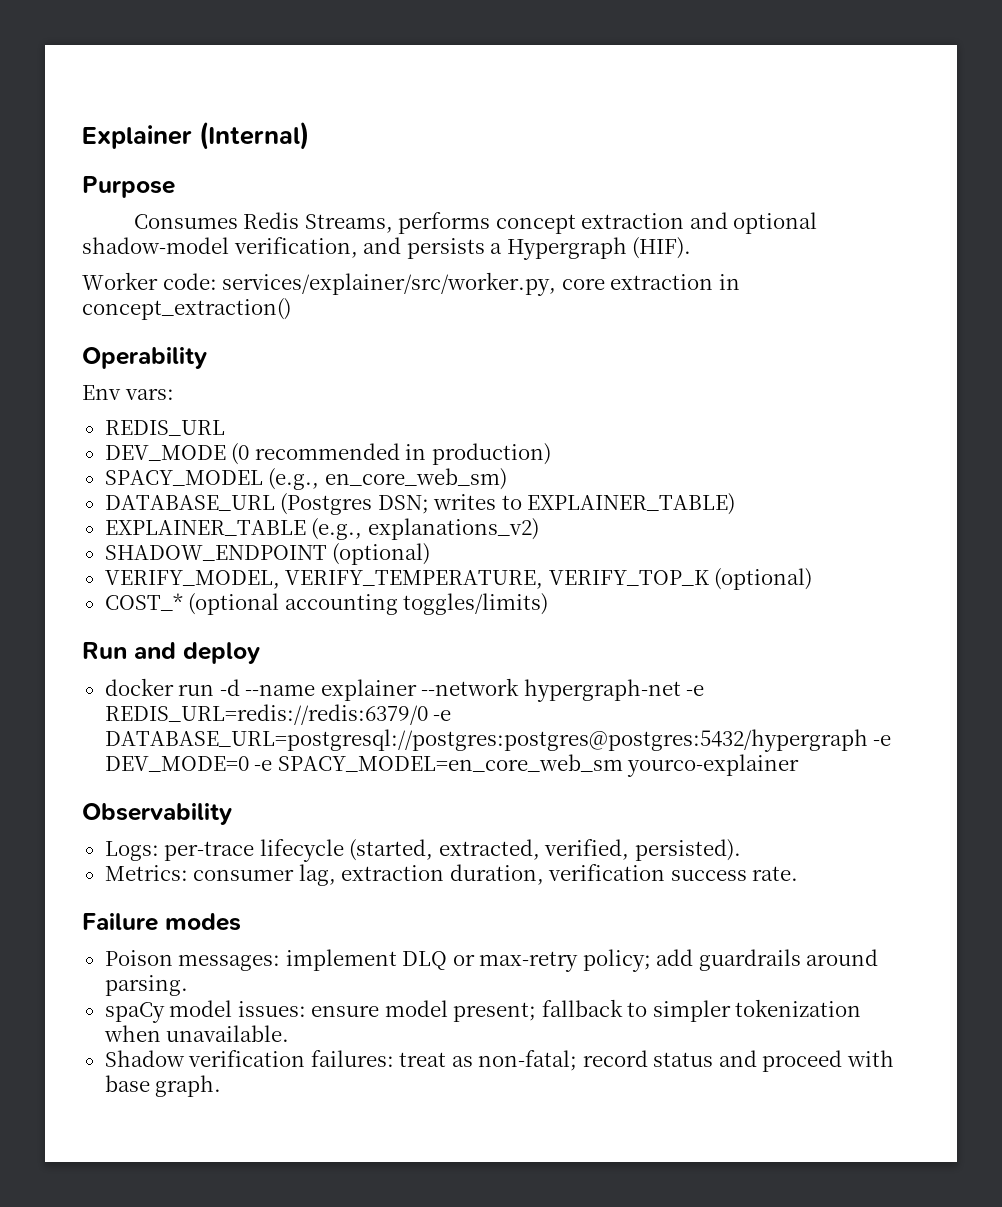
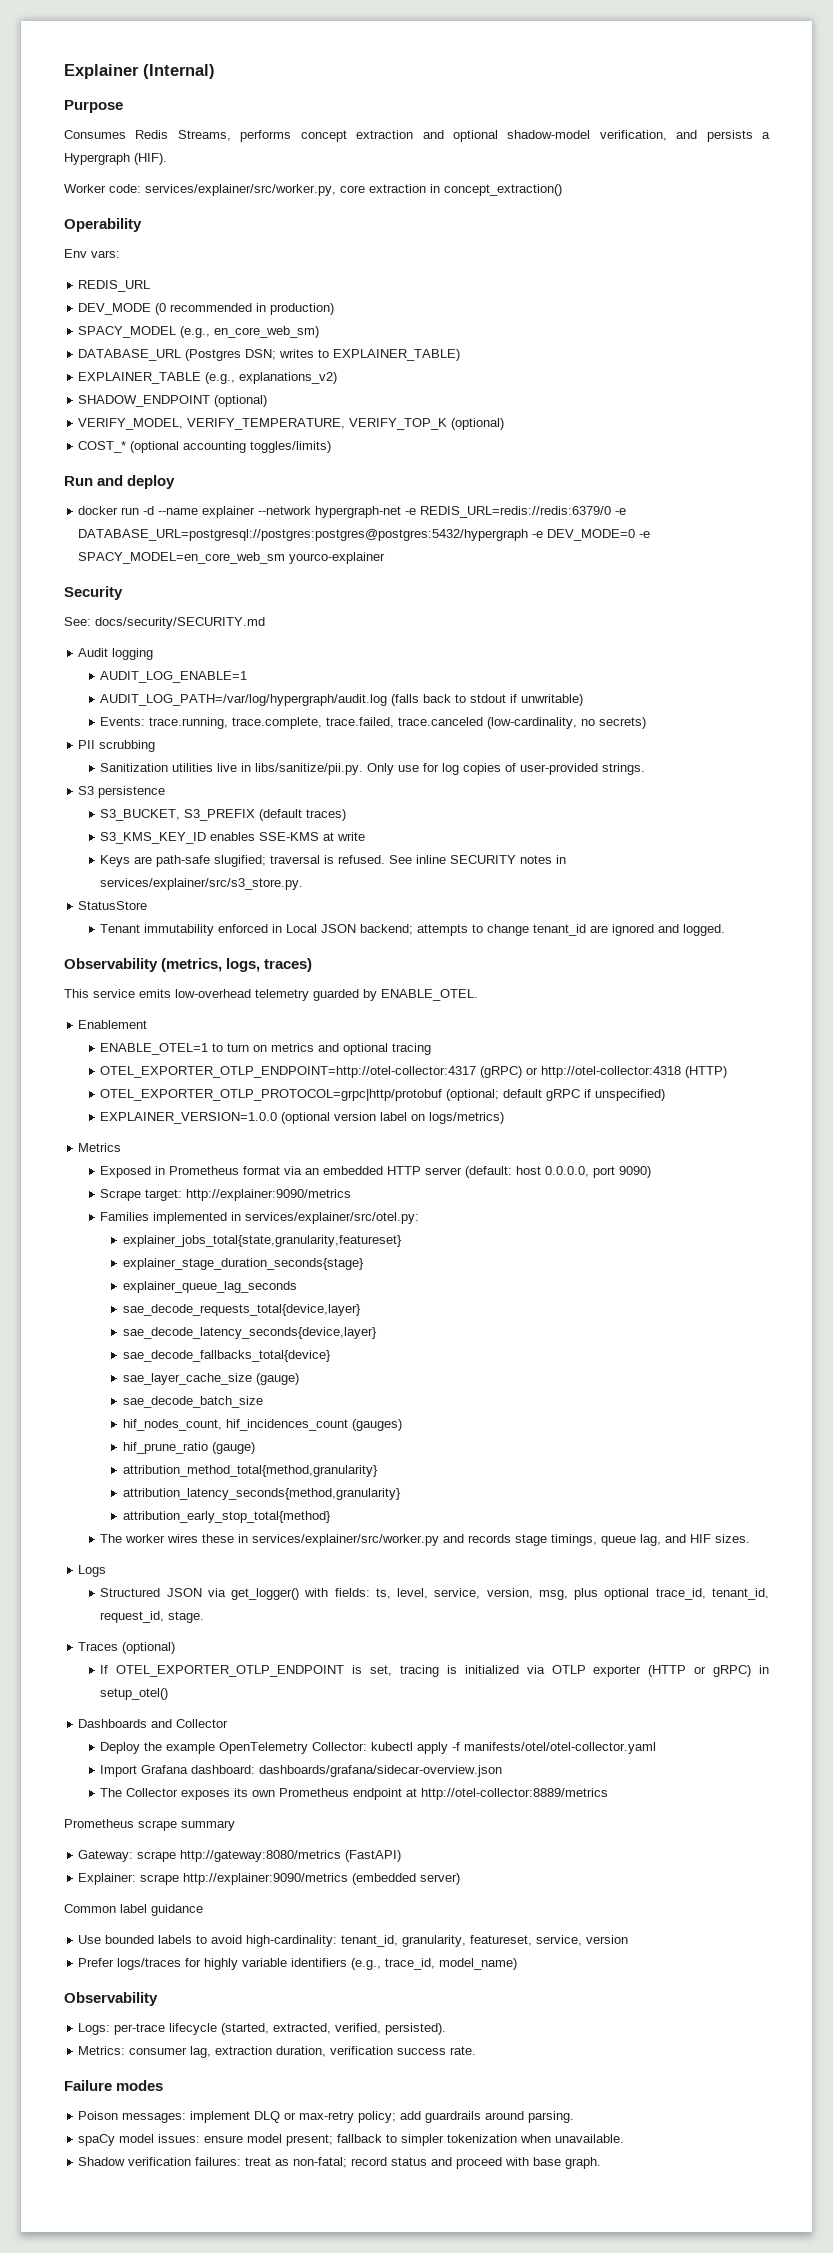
(800, 765) none -> [64,586,123,600] [64,617,265,629] [78,648,154,660] [100,671,248,683] [100,694,584,706] [100,717,647,729] [78,740,156,752] [100,763,646,775] [78,786,166,798] [100,809,347,821] [100,832,366,844] [100,855,567,867] [100,878,304,890] [78,901,148,910] [100,924,726,936] [64,958,313,972] [64,989,478,1001] [78,1020,148,1029] [100,1043,432,1055] [100,1066,728,1078] [100,1089,666,1101] [100,1112,505,1124] [78,1143,122,1152] [100,1166,652,1178] [100,1189,352,1201] [100,1212,420,1224] [122,1235,402,1247] [122,1258,364,1270] [122,1281,297,1293] [122,1304,361,1316] [122,1327,377,1339] [122,1350,331,1362] [122,1373,299,1385] [122,1396,263,1408] [122,1419,402,1431] [122,1442,255,1454] [122,1465,378,1477] [122,1488,401,1500] [122,1511,331,1523] [100,1534,751,1546] [78,1565,107,1577] [100,1588,770,1600] [100,1611,205,1623] [78,1642,176,1654] [100,1665,769,1677] [100,1688,169,1700] [78,1719,229,1728] [100,1742,657,1754] [100,1765,503,1777] [100,1788,609,1800] [64,1819,235,1831] [78,1850,402,1862] [78,1873,461,1885] [64,1904,203,1916] [78,1935,629,1947] [78,1958,518,1970] // Security // See: docs/security/SECURITY.md // Audit logging // AUDIT_LOG_ENABLE=1 // AUDIT_LOG_PATH=/var/log/hypergraph/audit.log (falls back to stdout if unwritable) // Events: trace.running, trace.complete, trace.failed, trace.canceled (low-cardinality, no secrets) // PII scrubbing // Sanitization utilities live in libs/sanitize/pii.py. Only use for log copies of user-provided strings. // S3 persistence // S3_BUCKET, S3_PREFIX (default traces) // S3_KMS_KEY_ID enables SSE-KMS at write // Keys are path-safe slugified; traversal is refused. See inline SECURITY notes in services/explainer/src/s3_store.py. // StatusStore // Tenant immutability enforced in Local JSON backend; attempts to change tenant_id are ignored and logged. // Observability (metrics, logs, traces) // This service emits low-overhead telemetry guarded by ENABLE_OTEL. // Enablement // ENABLE_OTEL=1 to turn on metrics and optional tracing // OTEL_EXPORTER_OTLP_ENDPOINT=http://otel-collector:4317 (gRPC) or http://otel-collector:4318 (HTTP) // OTEL_EXPORTER_OTLP_PROTOCOL=grpc|http/protobuf (optional; default gRPC if unspecified) // EXPLAINER_VERSION=1.0.0 (optional version label on logs/metrics) // Metrics // Exposed in Prometheus format via an embedded HTTP server (default: host 0.0.0.0, port 9090) // Scrape target: http://explainer:9090/metrics // Families implemented in services/explainer/src/otel.py: // explainer_jobs_total{state,granularity,featureset} // explainer_stage_duration_seconds{stage} // explainer_queue_lag_seconds // sae_decode_requests_total{device,layer} // sae_decode_latency_seconds{device,layer} // sae_decode_fallbacks_total{device} // sae_layer_cache_size (gauge) // sae_decode_batch_size // hif_nodes_count, hif_incidences_count (gauges) // hif_prune_ratio (gauge) // attribution_method_total{method,granularity} // attribution_latency_seconds{method,granularity} // attribution_early_stop_total{method} // The worker wires these in services/explainer/src/worker.py and records stage timings, queue lag, and HIF sizes. // Logs // Structured JSON via get_logger() with fields: ts, level, service, version, msg, plus optional trace_id, tenant_id, request_id, stage. // Traces (optional) // If OTEL_EXPORTER_OTLP_ENDPOINT is set, tracing is initialized via OTLP exporter (HTTP or gRPC) in setup_otel() // Dashboards and Collector // Deploy the example OpenTelemetry Collector: kubectl apply -f manifests/otel/otel-collector.yaml // Import Grafana dashboard: dashboards/grafana/sidecar-overview.json // The Collector exposes its own Prometheus endpoint at http://otel-collector:8889/metrics // Prometheus scrape summary // Gateway: scrape http://gateway:8080/metrics (FastAPI) // Explainer: scrape http://explainer:9090/metrics (embedded server) // Common label guidance // Use bounded labels to avoid high-cardinality: tenant_id, granularity, featureset, service, version // Prefer logs/traces for highly variable identifiers (e.g., trace_id, model_name)

